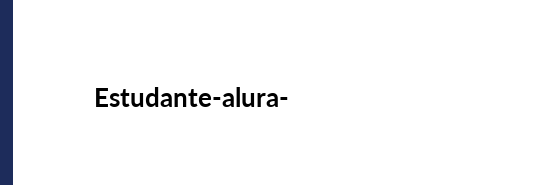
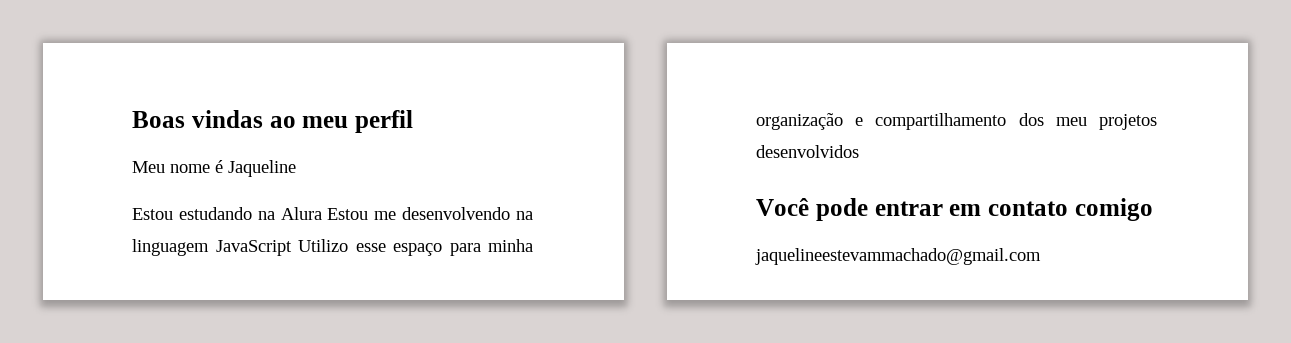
[94,87,289,107] Estudante-alura- -> [132,110,413,133] [132,160,296,177] [132,207,533,220] [132,239,533,256] [756,113,1157,130] [756,145,859,158] [756,198,1153,221] [755,248,1041,265] Boas vindas ao meu perfil // Meu nome é Jaqueline // Estou estudando na Alura Estou me desenvolvendo na linguagem JavaScript Utilizo esse espaço para minha organização e compartilhamento dos meu projetos desenvolvidos // Você pode entrar em contato comigo // jaquelineestevammachado@gmail.com

